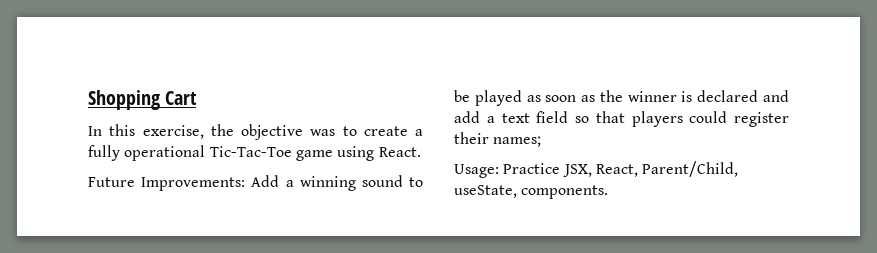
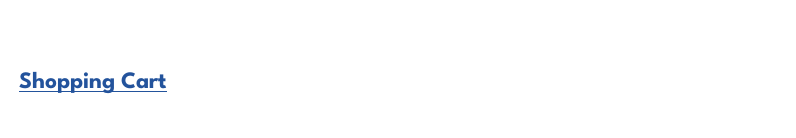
[88,124,423,140] [88,145,421,161] [88,175,423,191] [454,90,789,106] [454,111,789,127] [454,132,542,147] [454,161,739,178] [454,185,609,199] // In this exercise, the objective was to create a fully operational Tic-Tac-Toe game using React. // Future Improvements: Add a winning sound to be played as soon as the winner is declared and add a text field so that players could register their names; // Usage: Practice JSX, React, Parent/Child, useState, components. -> (168, 80) none

